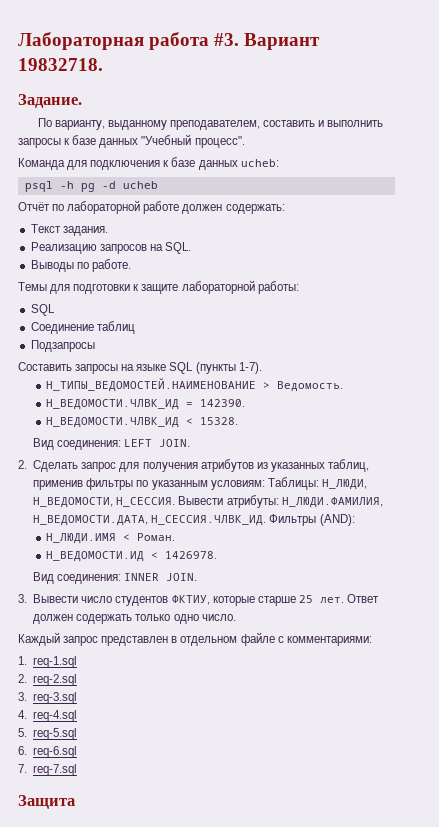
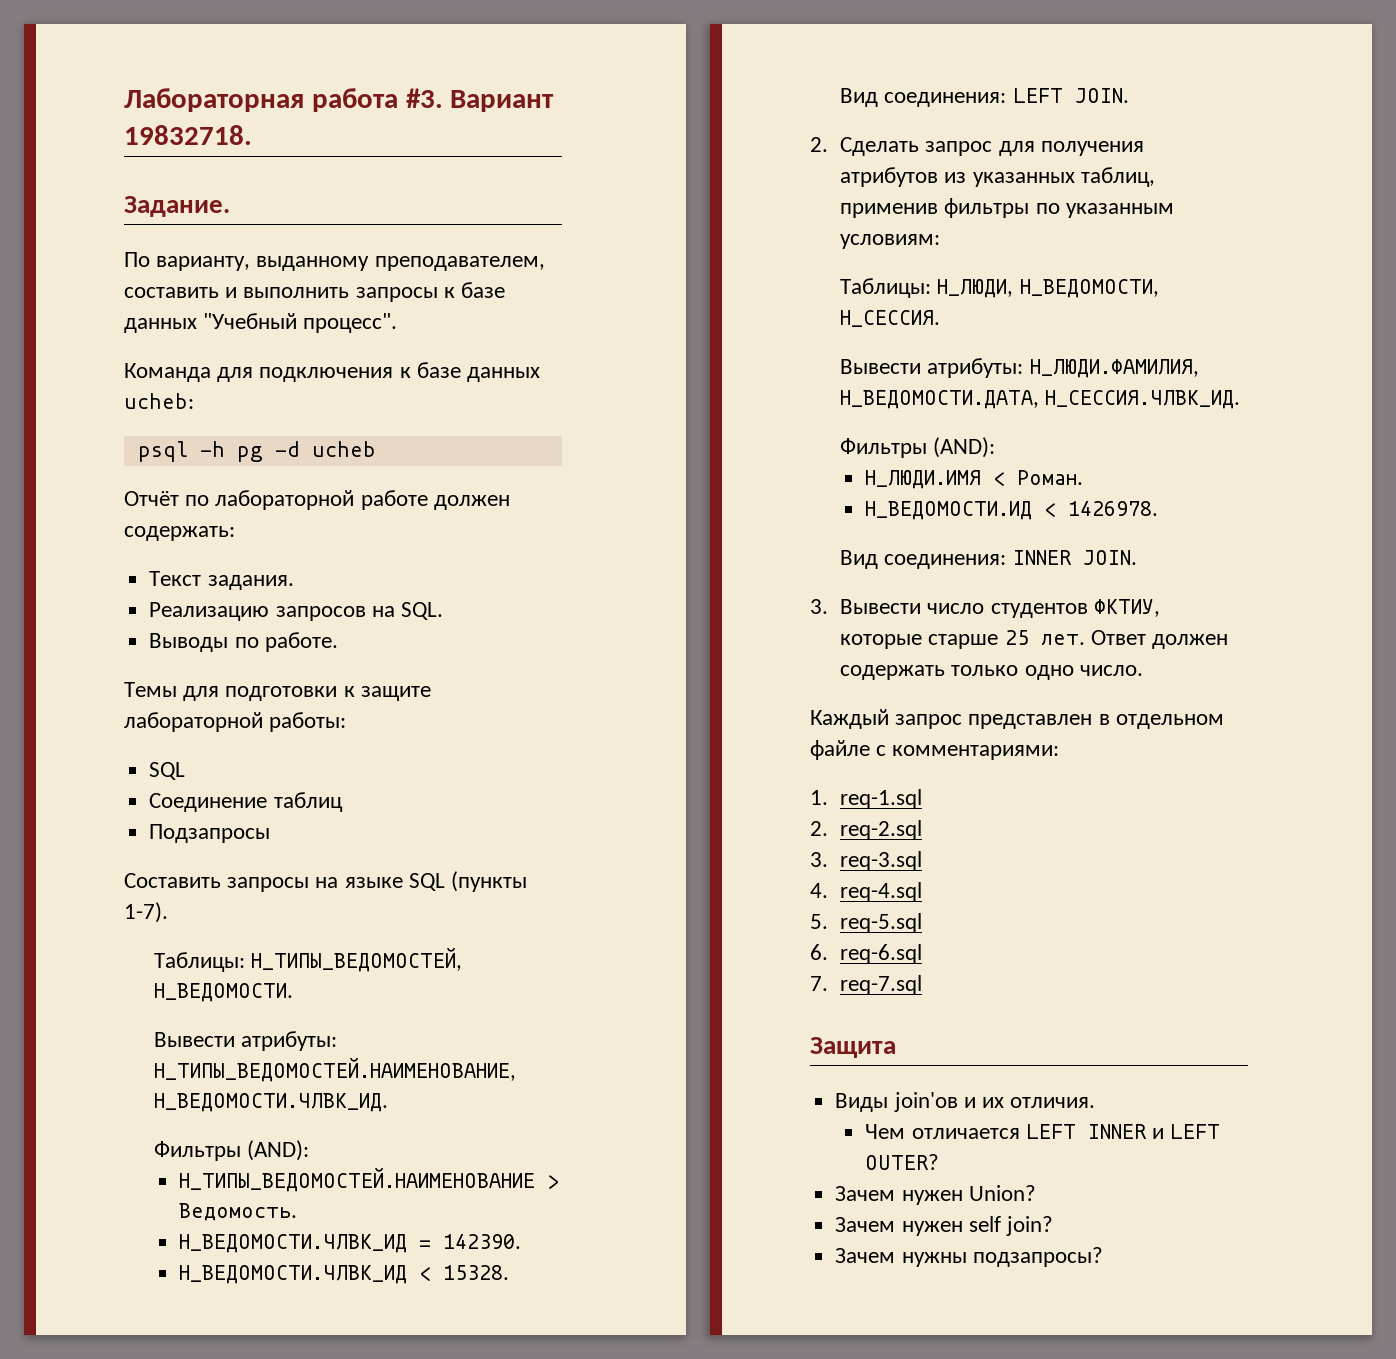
(262, 368) none -> [154,947,463,972] [154,983,294,1002] [154,1031,338,1051] [154,1057,517,1082] [154,1093,389,1112] [154,1140,310,1161] // Таблицы: Н_ТИПЫ_ВЕДОМОСТЕЙ, Н_ВЕДОМОСТИ. // Вывести атрибуты: Н_ТИПЫ_ВЕДОМОСТЕЙ.НАИМЕНОВАНИЕ, Н_ВЕДОМОСТИ.ЧЛВК_ИД. // Фильтры (AND):
(265, 485) none -> (941, 241) //
(176, 502) none -> (941, 318) //
(267, 520) none -> (1241, 399) //
(75, 802) none -> [835,1092,1096,1112] [865,1124,1221,1139] [865,1154,940,1170] [835,1185,1036,1205] [835,1216,1053,1236] [835,1247,1103,1267] // Виды join'ов и их отличия. // Чем отличается LEFT INNER и LEFT OUTER? // Зачем нужен Union? // Зачем нужен self join? // Зачем нужны подзапросы?

